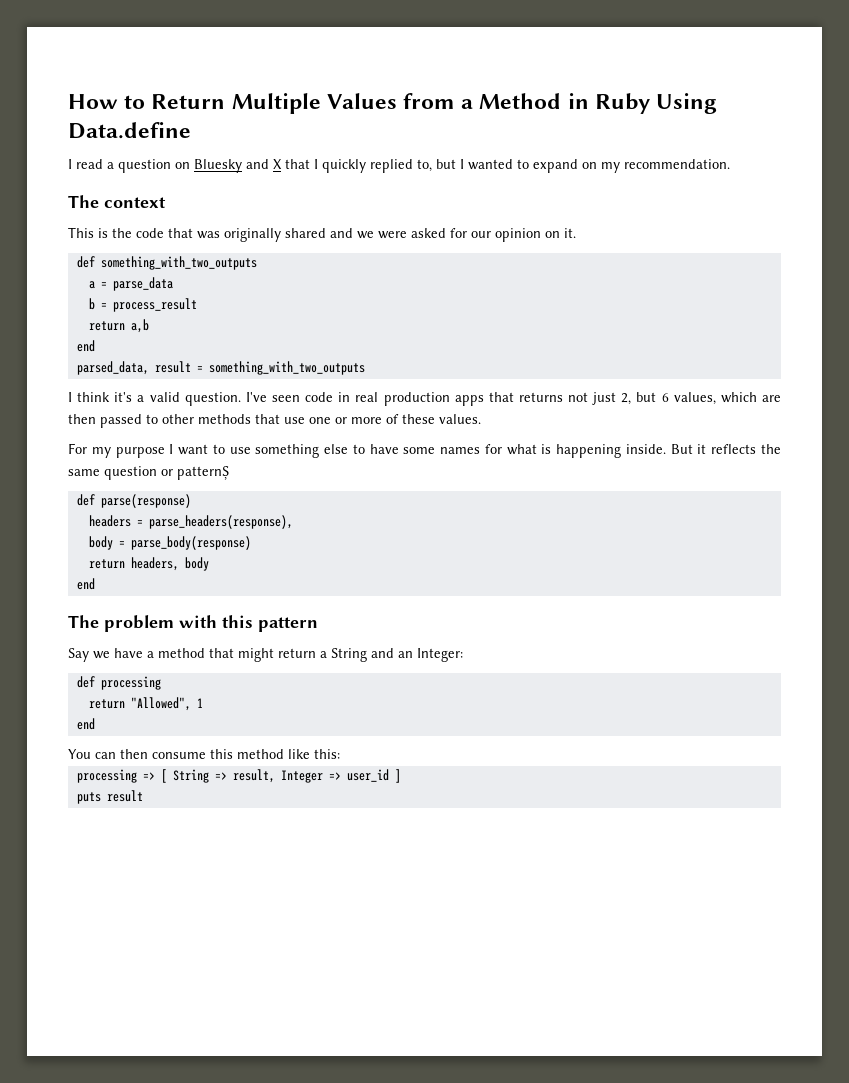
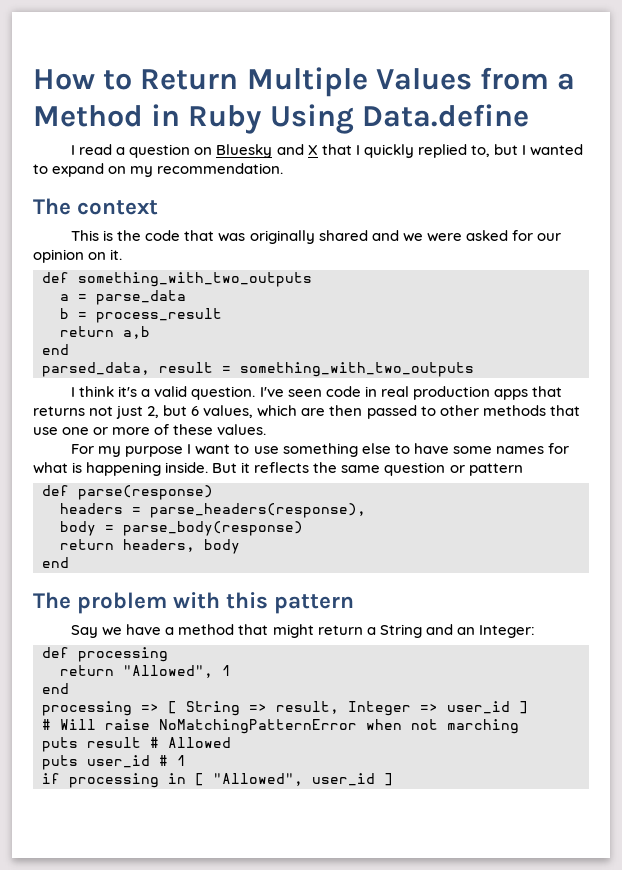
[177,466,229,480] patternȘ -> [468,463,523,476] pattern
[68,749,340,759] // You can then consume this method like this: -> (69, 688) none
[76,790,143,804] puts result -> [42,719,519,734] [42,737,231,752] [42,755,186,770] [42,773,393,788] # Will raise NoMatchingPatternError when not marching // puts result # Allowed // puts user_id # 1 // if processing in [ "Allowed", user_id ]

